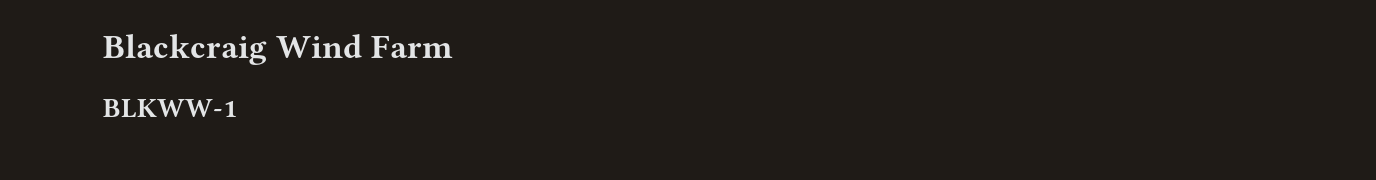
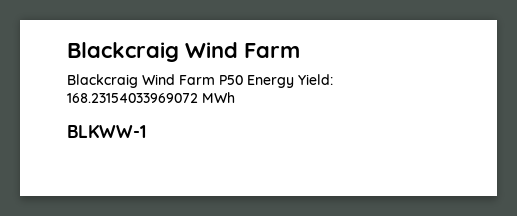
[103,34,454,65] Blackcraig Wind Farm -> [67,42,300,62] [67,74,333,88] [67,92,235,103] Blackcraig Wind Farm // Blackcraig Wind Farm P50 Energy Yield: 168.23154033969072 MWh

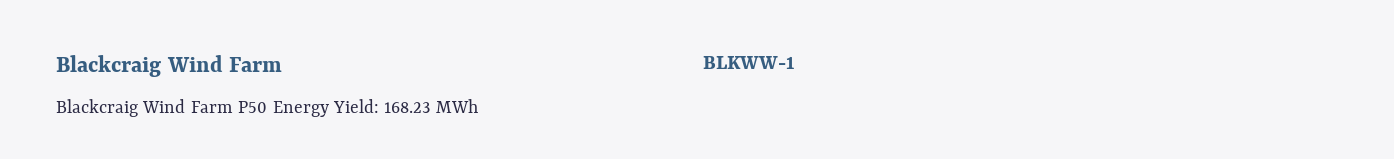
[67,93,198,103] 168.23154033969072 -> [384,102,431,113] 168.23

